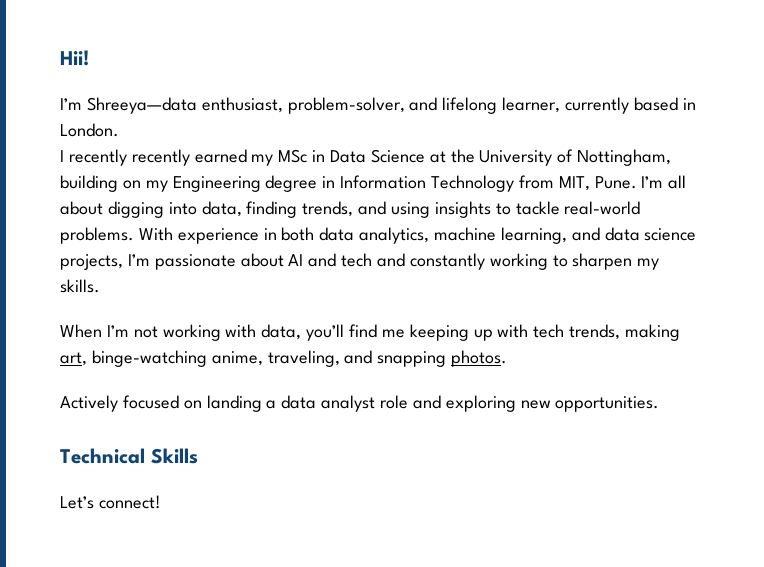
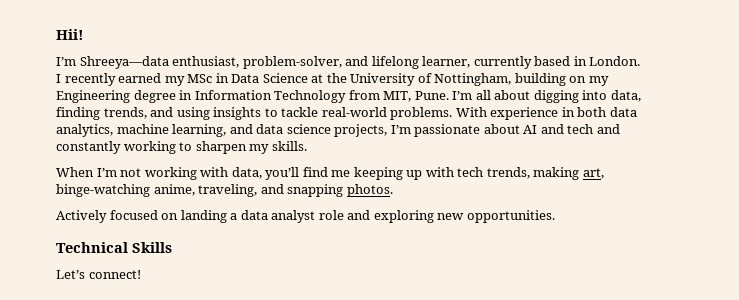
[131,149,190,166] recently -> (116, 79) none

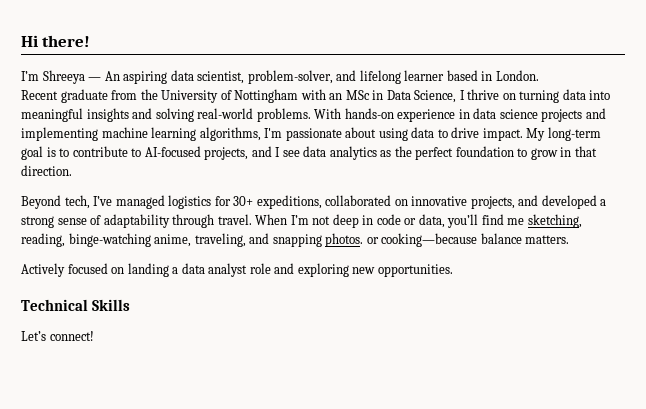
[56,29,84,40] [56,56,240,69] Hii! // I’m Shreeya—data enthusiast, -> [21,35,91,47] [21,70,245,84] Hi there! // I’m Shreeya — An aspiring data scientist,
[422,56,532,69] learner, currently -> [404,70,445,81] learner
[56,73,609,86] [56,90,641,103] [56,107,319,120] I recently earned my MSc in Data Science at the University of Nottingham, building on my Engineering degree in Information Technology from MIT, Pune. I’m all about digging into data, finding trends, and using insights to tackle -> [21,89,611,103] [21,108,194,122] Recent graduate from the University of Nottingham with an MSc in Data Science, I thrive on turning data into meaningful insights and solving
(487, 112) none -> [344,108,394,119] hands-on
[577,107,637,117] [56,124,620,137] [56,141,307,154] [56,167,604,180] both data analytics, machine learning, and data science projects, I’m passionate about AI and tech and constantly working to sharpen my skills. // When I’m not working with data, you’ll find me keeping up with tech trends, making art, -> [473,108,606,122] [21,127,601,141] [21,146,597,160] [21,165,72,176] [21,195,607,209] [21,214,582,228] [21,233,65,247] data science projects and implementing machine learning algorithms, I'm passionate about using data to drive impact. My long-term goal is to contribute to AI-focused projects, and I see data analytics as the perfect foundation to grow in that direction. // Beyond tech, I’ve managed logistics for 30+ expeditions, collaborated on innovative projects, and developed a strong sense of adaptability through travel. When I’m not deep in code or data, you’ll find me sketching, reading,
(393, 190) none -> [366,233,570,247] or cooking—because balance matters.

